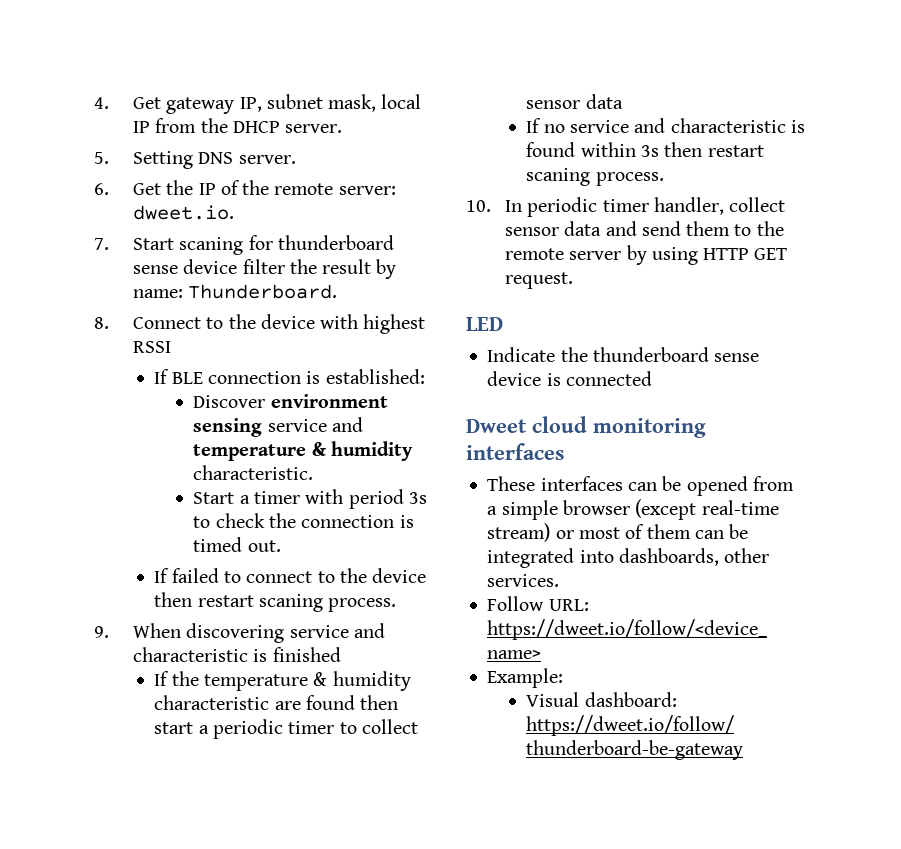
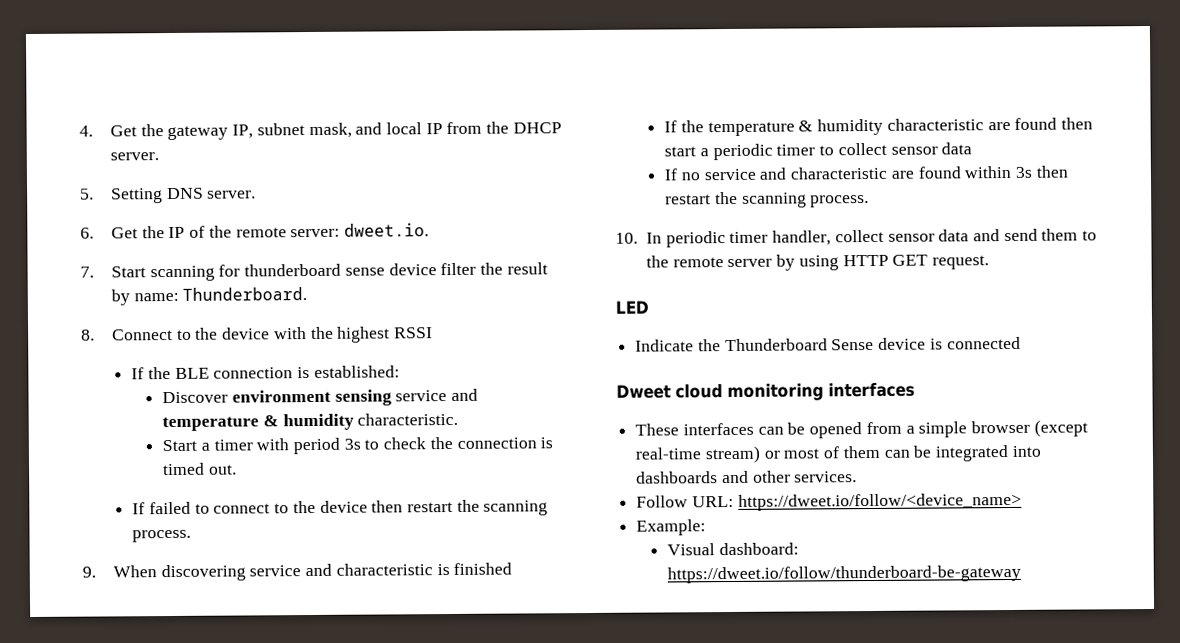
(161, 103) none -> [140,124,164,137] the
(377, 103) none -> [355,122,383,135] and
[179,237,244,255] scaning -> [149,265,215,282] scanning
(359, 321) none -> [310,326,334,340] the
(170, 376) none -> [147,367,171,380] the
[258,594,323,612] scaning -> [456,499,549,516] the scanning
[790,120,805,133] is -> [890,170,914,179] are
[526,168,591,186] scaning -> [714,191,807,208] the scanning
[592,347,760,362] thunderboard sense -> [724,338,875,352] Thunderboard Sense
[618,548,719,566] dashboards, -> [636,470,749,484] dashboards and

